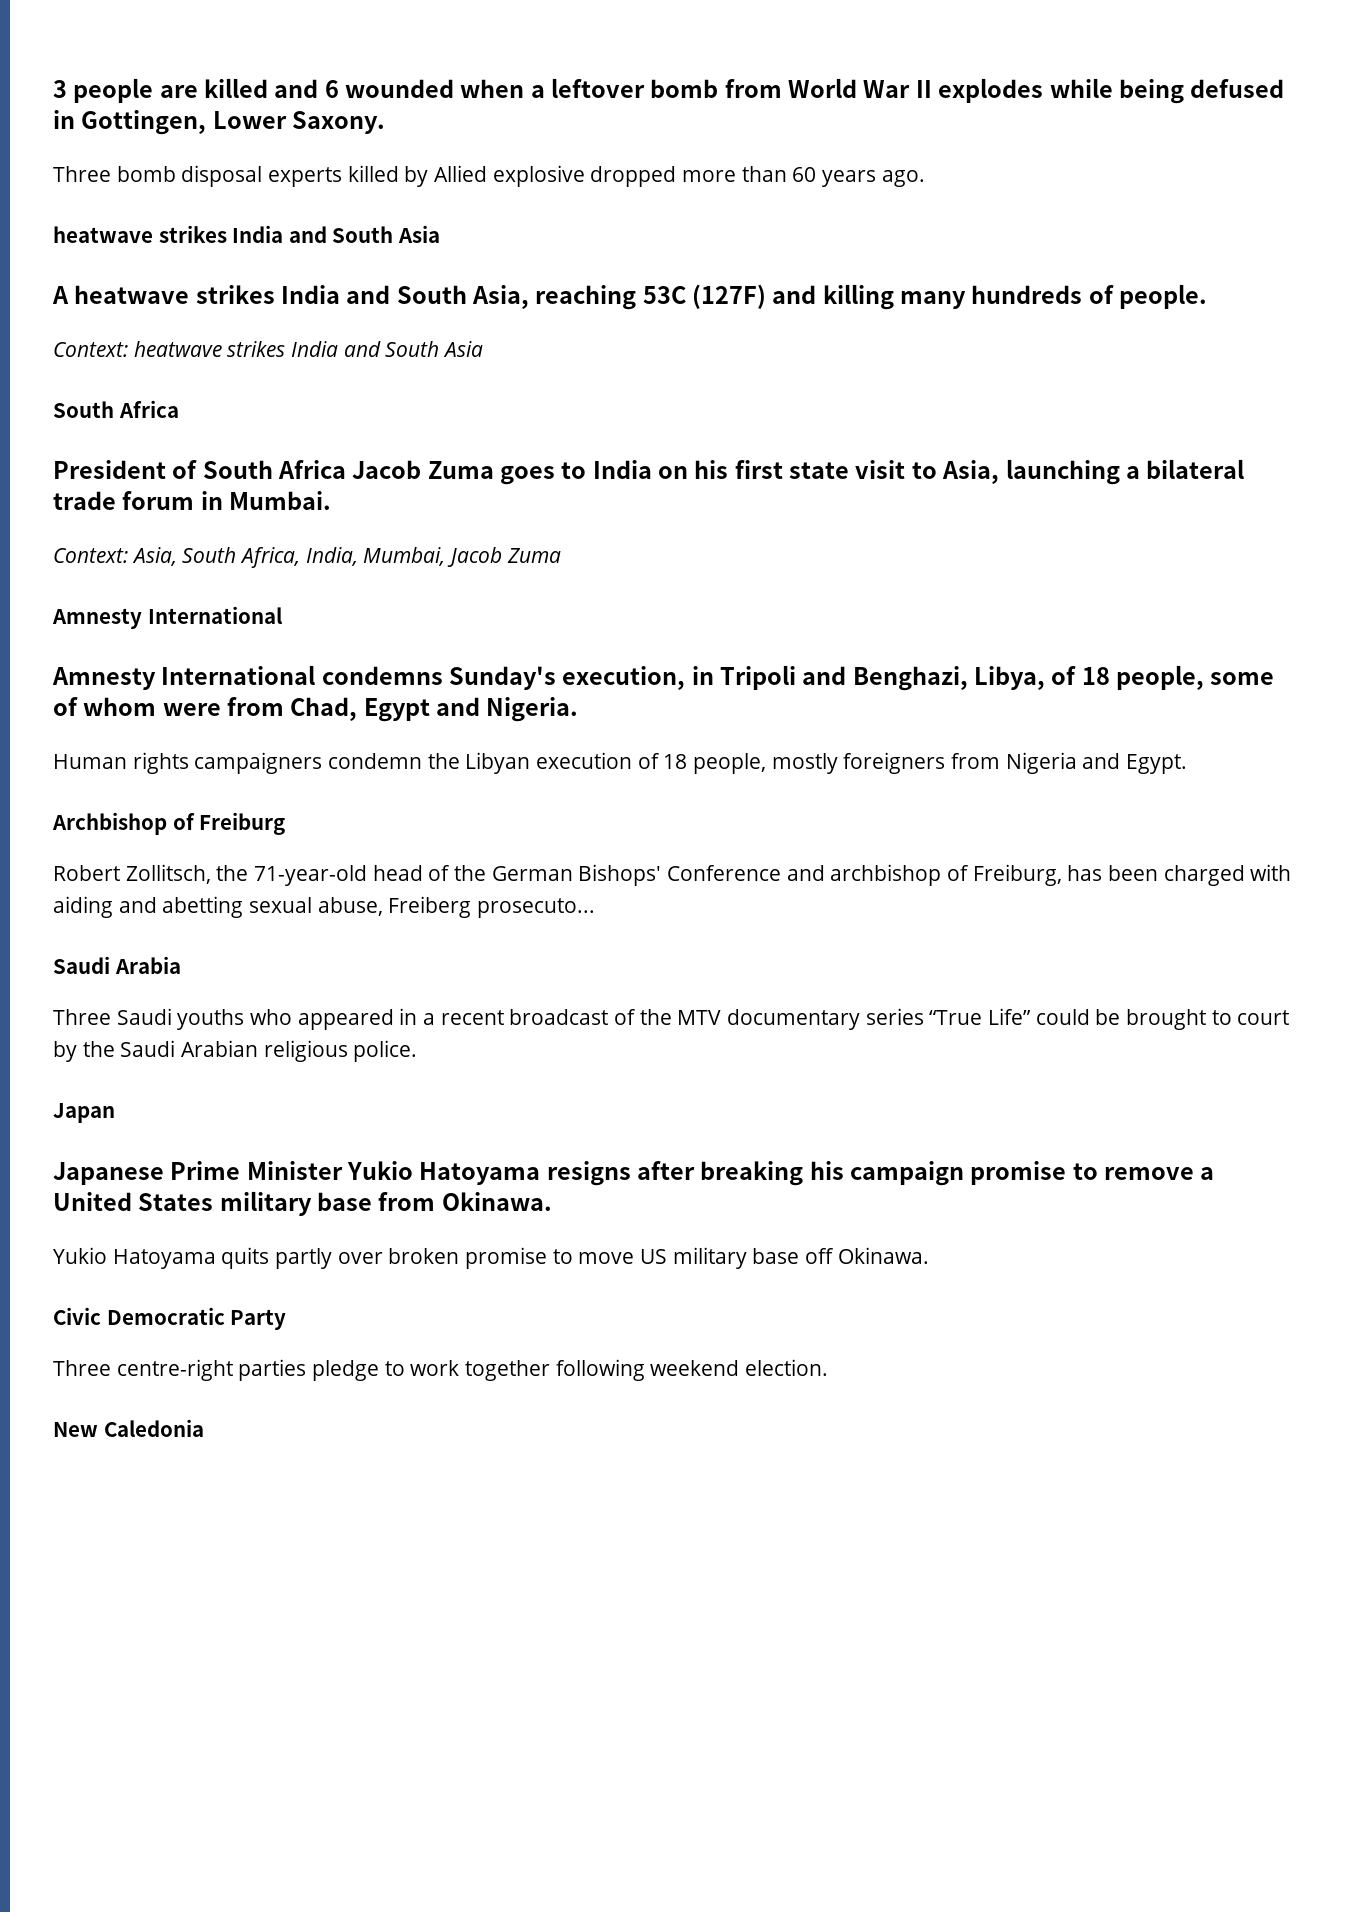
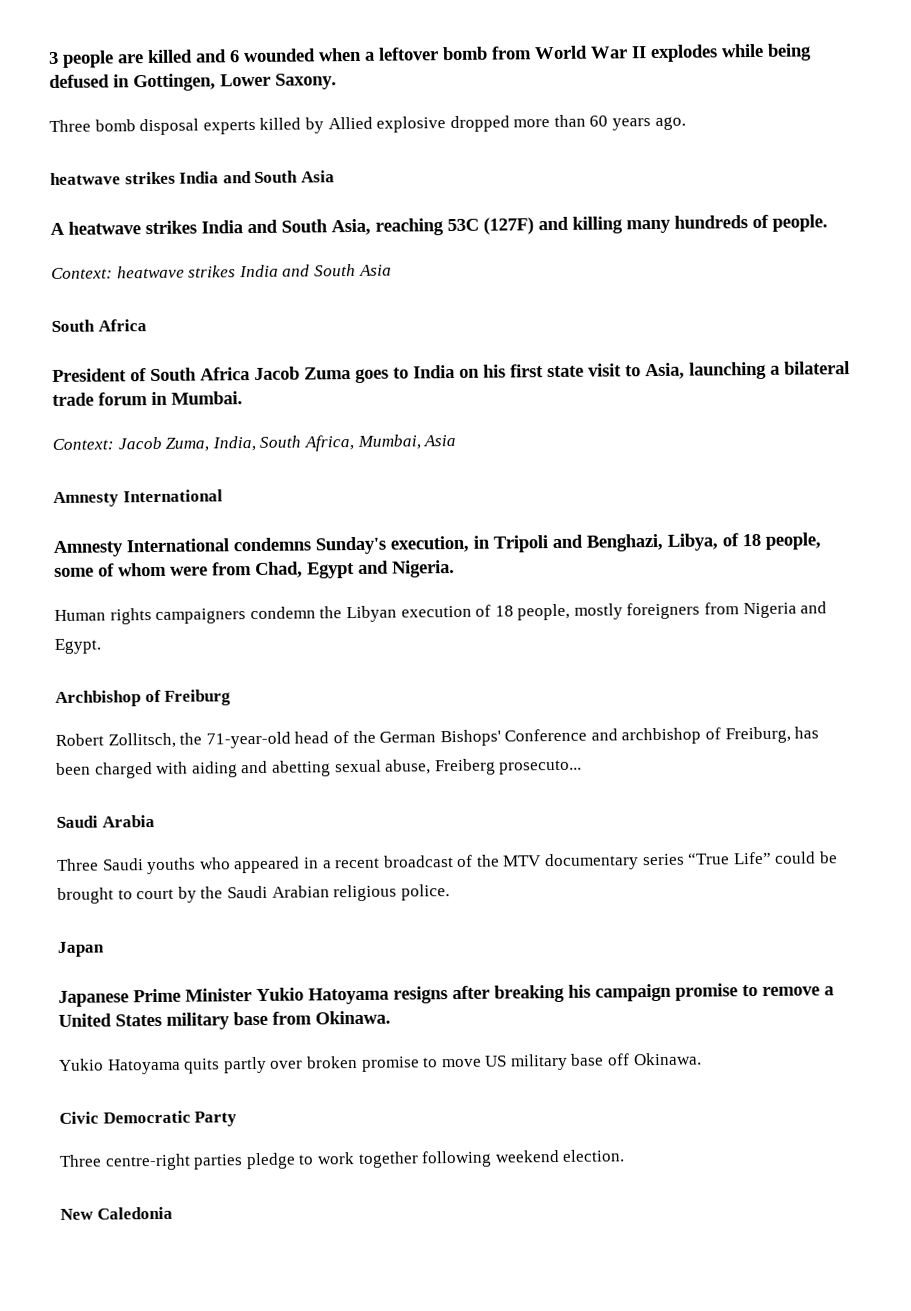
[131,547,561,568] Asia, South Africa, India, Mumbai, Jacob Zuma -> [117,434,457,452] Jacob Zuma, India, South Africa, Mumbai, Asia

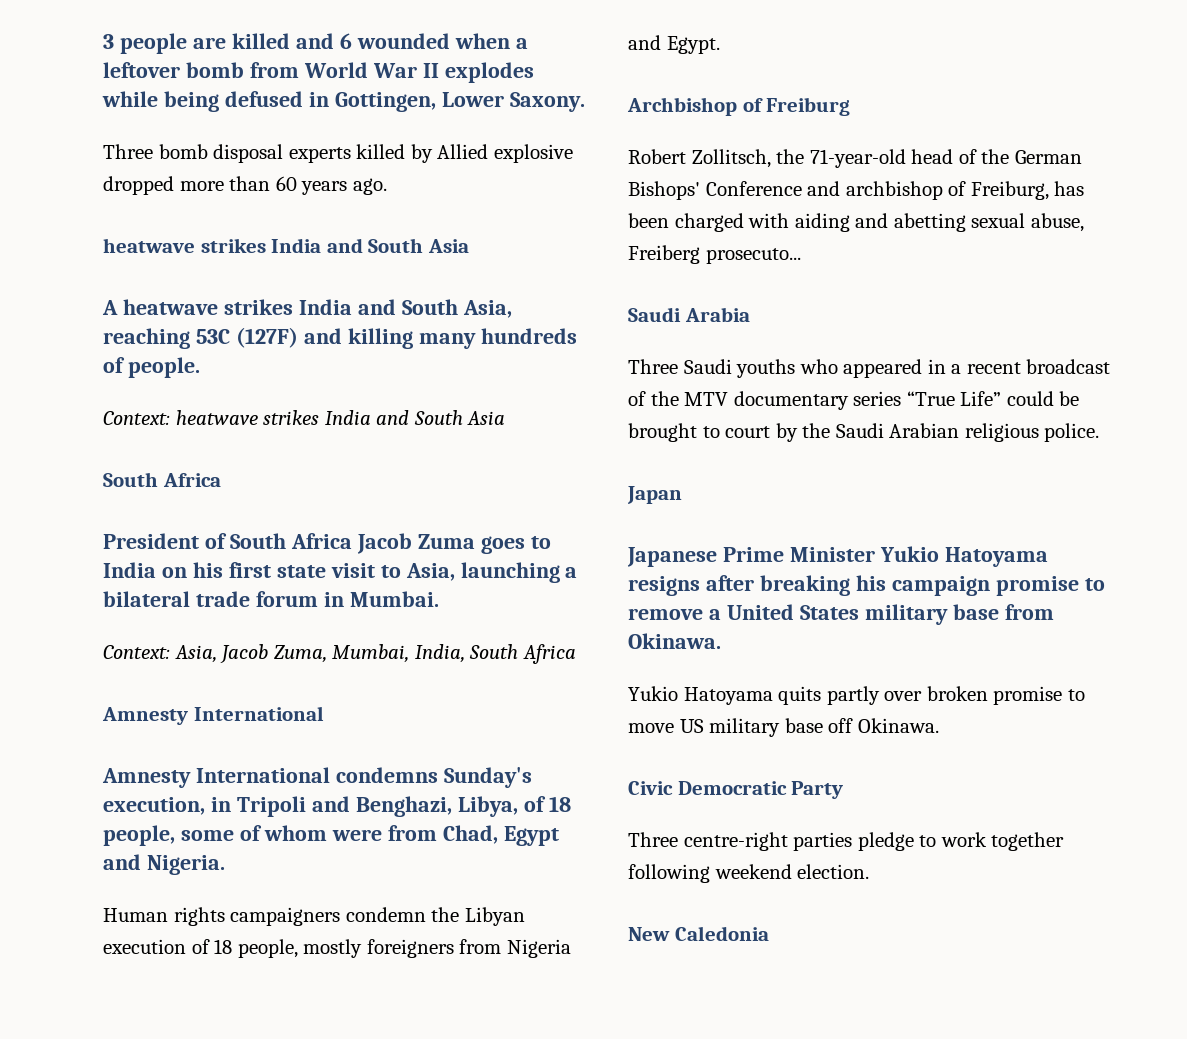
(114, 444) none -> [174,645,217,663] Asia,
(210, 444) none -> [332,644,410,663] Mumbai,
[303,434,457,452] Africa, Mumbai, Asia -> [522,644,576,664] Africa

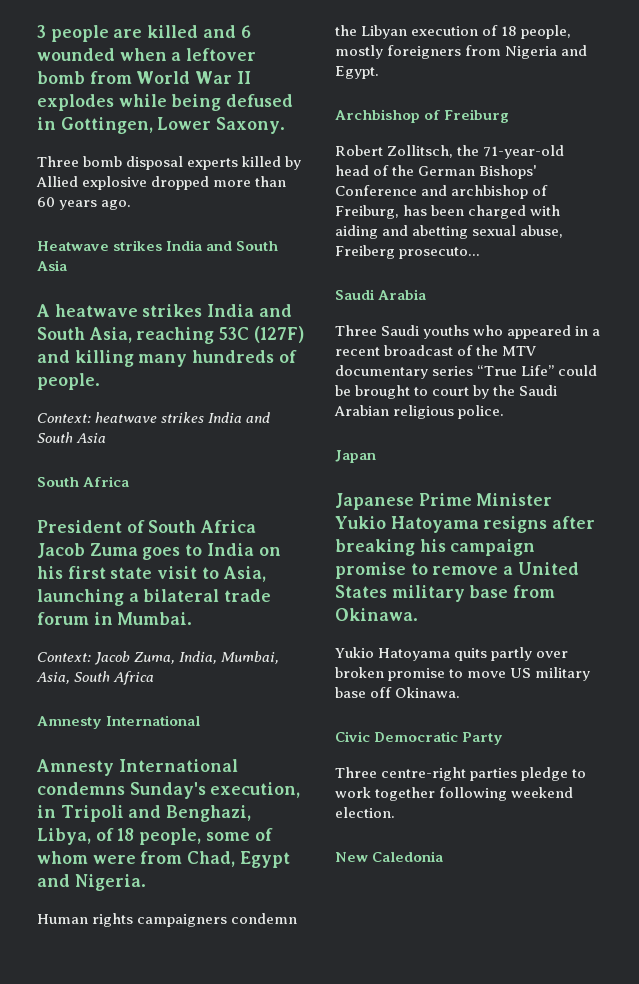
[103,238,195,253] heatwave -> [37,241,109,251] Heatwave
[174,645,217,663] Asia, -> (91, 657) none
[332,644,465,663] Mumbai, India, -> [179,651,280,664] [36,672,70,684] India, Mumbai, Asia,

